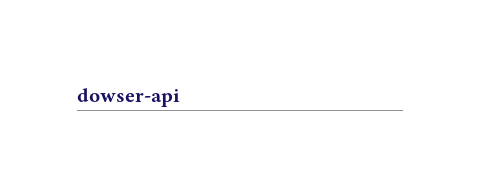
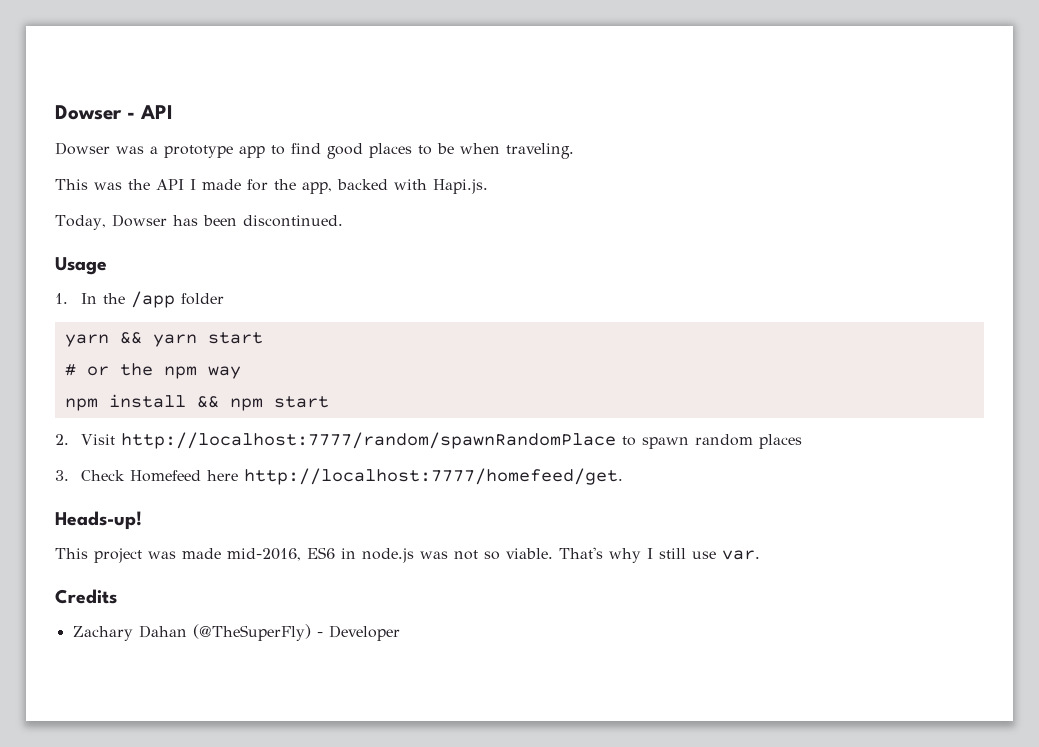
[77,88,180,107] dowser-api -> [55,105,173,120] [55,142,574,159] [55,179,488,194] [55,214,343,230] [55,257,107,275] [55,291,225,308] [64,332,263,347] [64,363,241,379] [64,394,329,411] [55,432,803,449] [55,468,624,485] [55,511,142,530] [55,547,760,563] [55,589,117,604] [72,624,400,641] Dowser - API // Dowser was a prototype app to find good places to be when traveling. // This was the API I made for the app, backed with Hapi.js. // Today, Dowser has been discontinued. // Usage // 1. In the /app folder // yarn && yarn start // # or the npm way // npm install && npm start // 2. Visit http://localhost:7777/random/spawnRandomPlace to spawn random places // 3. Check Homefeed here http://localhost:7777/homefeed/get. // Heads-up! // This project was made mid-2016, ES6 in node.js was not so viable. That's why I still use var. // Credits // Zachary Dahan (@TheSuperFly) - Developer

